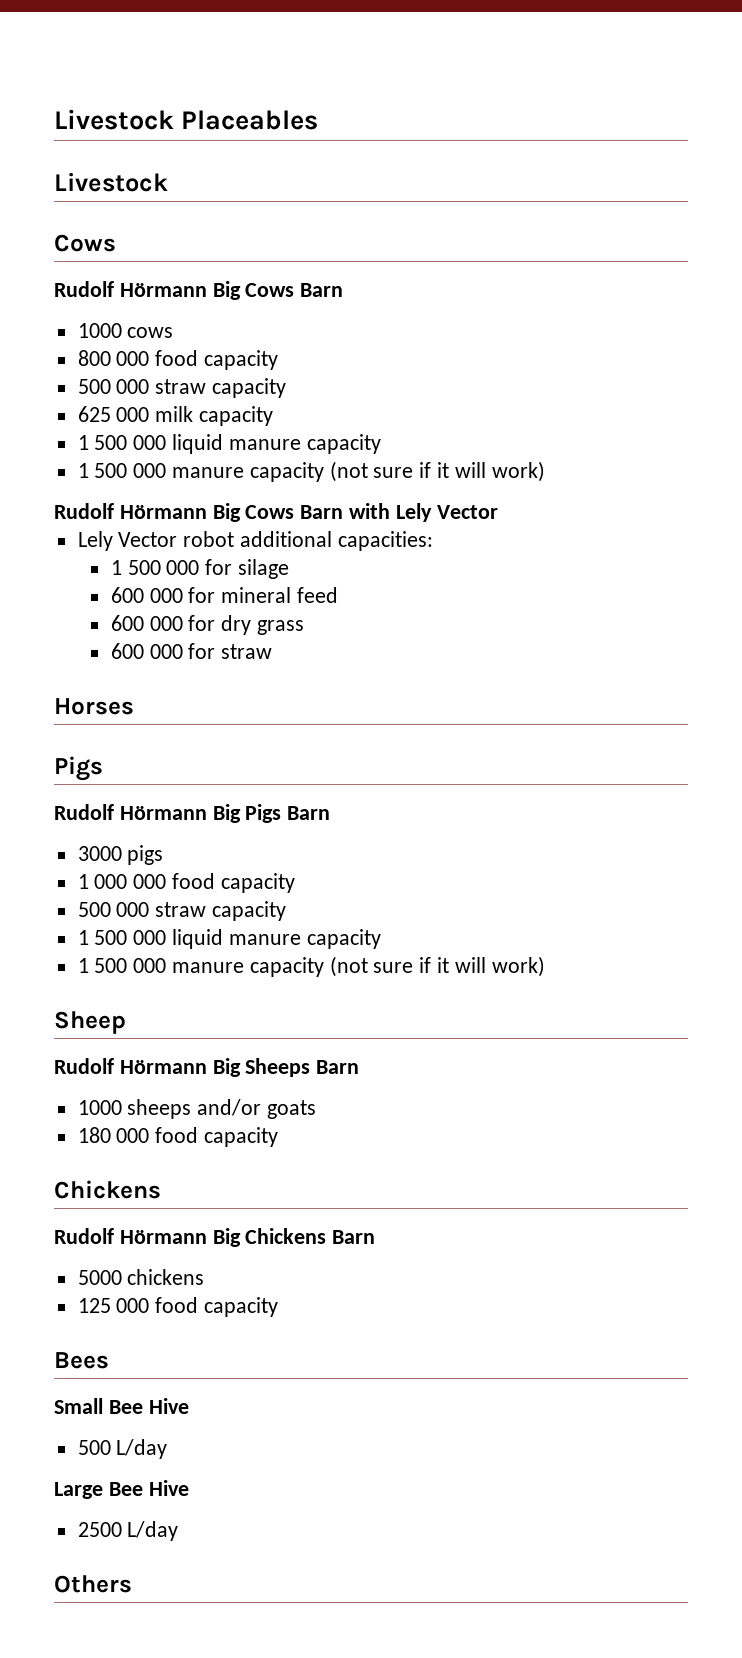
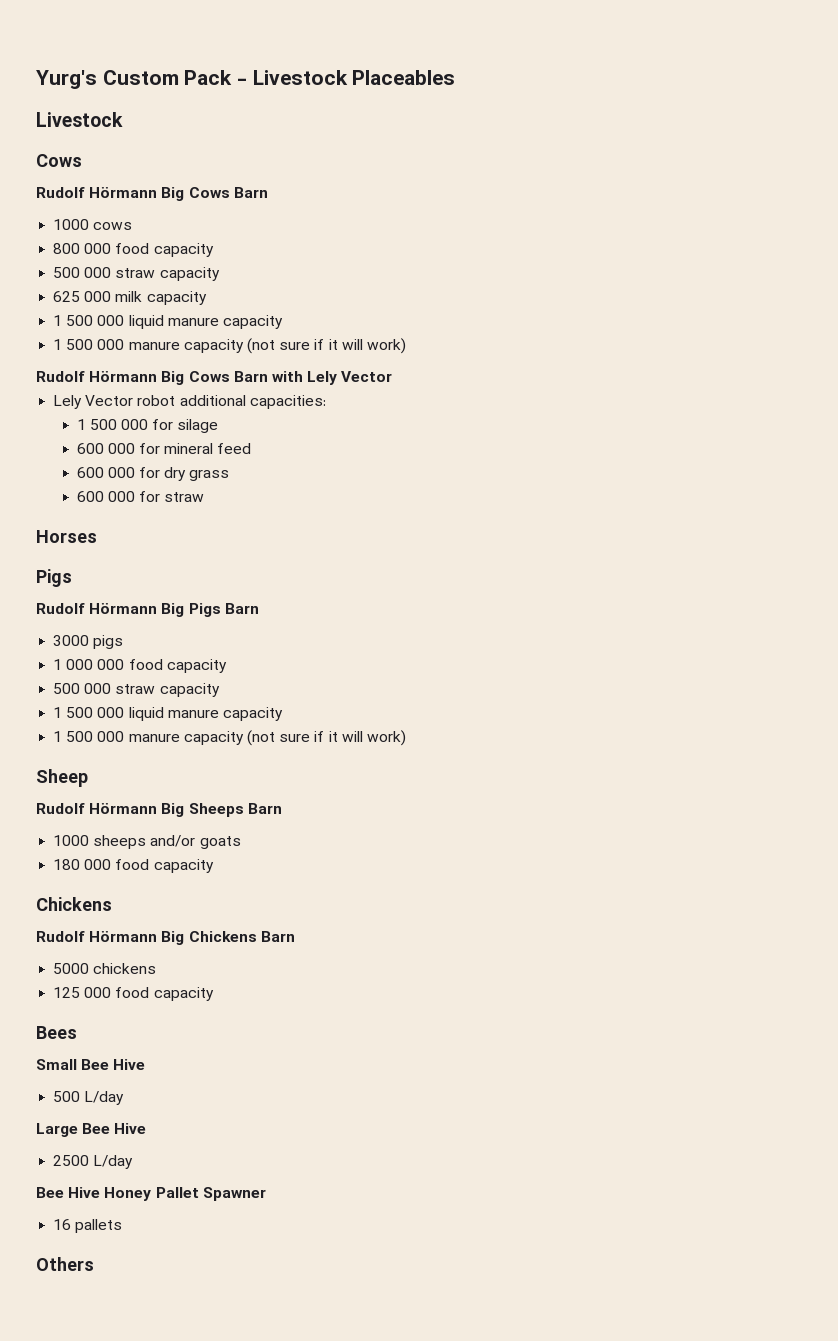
(54, 119) none -> [36,70,248,89] Yurg's Custom Pack -
(179, 1531) none -> [36,1187,266,1201] [53,1219,123,1233] // Bee Hive Honey Pallet Spawner // 16 pallets

